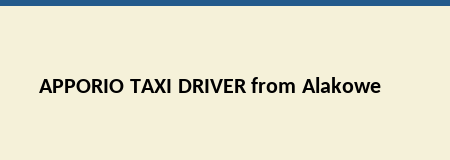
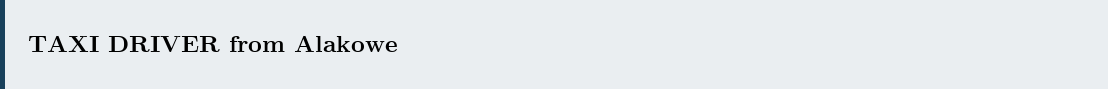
[39,79,124,93] APPORIO -> (28, 43) none

